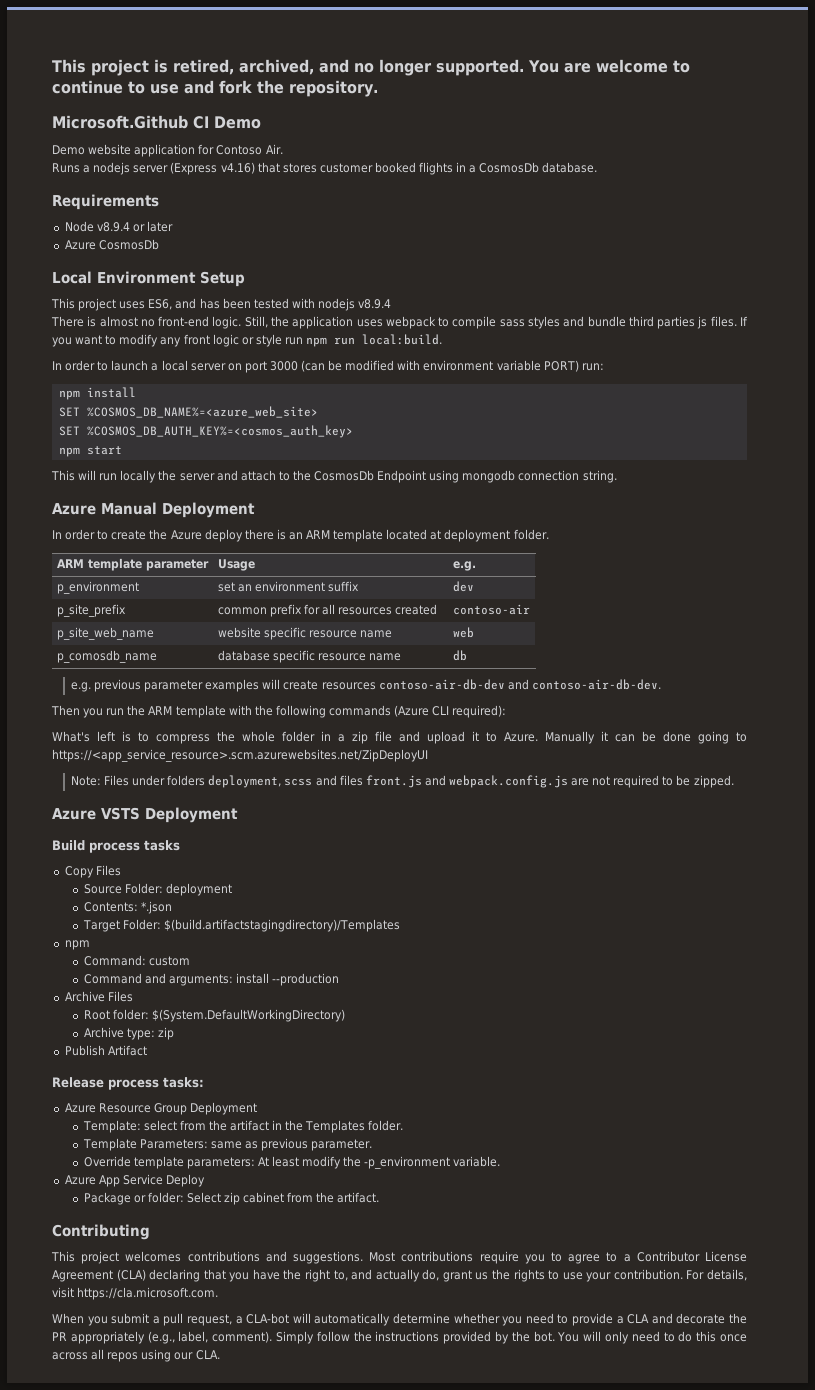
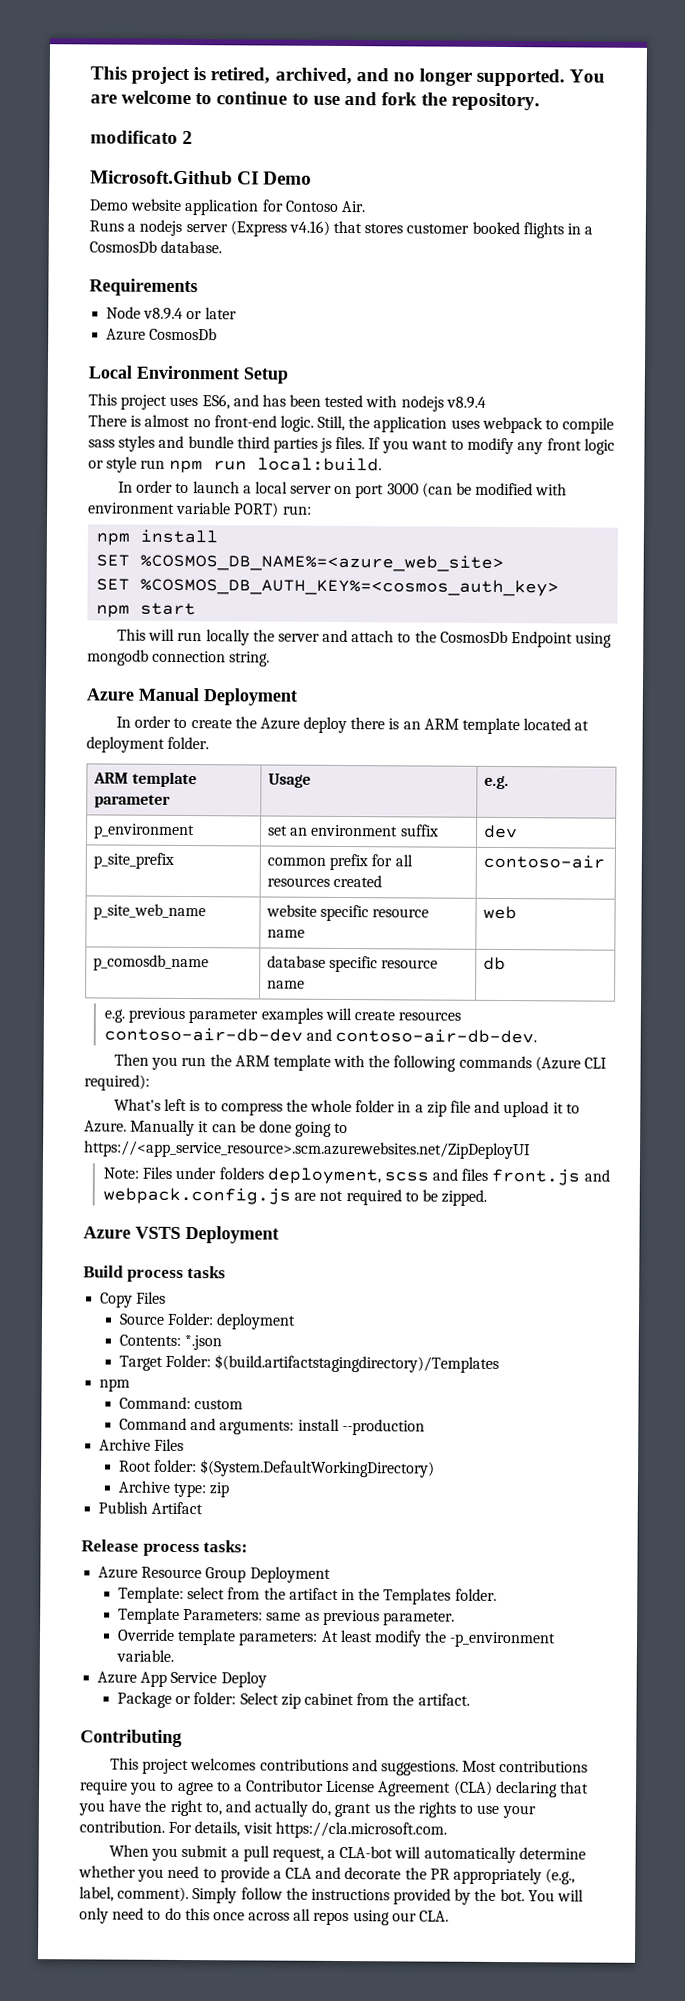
(378, 88) none -> [90,130,194,145] // modificato 2

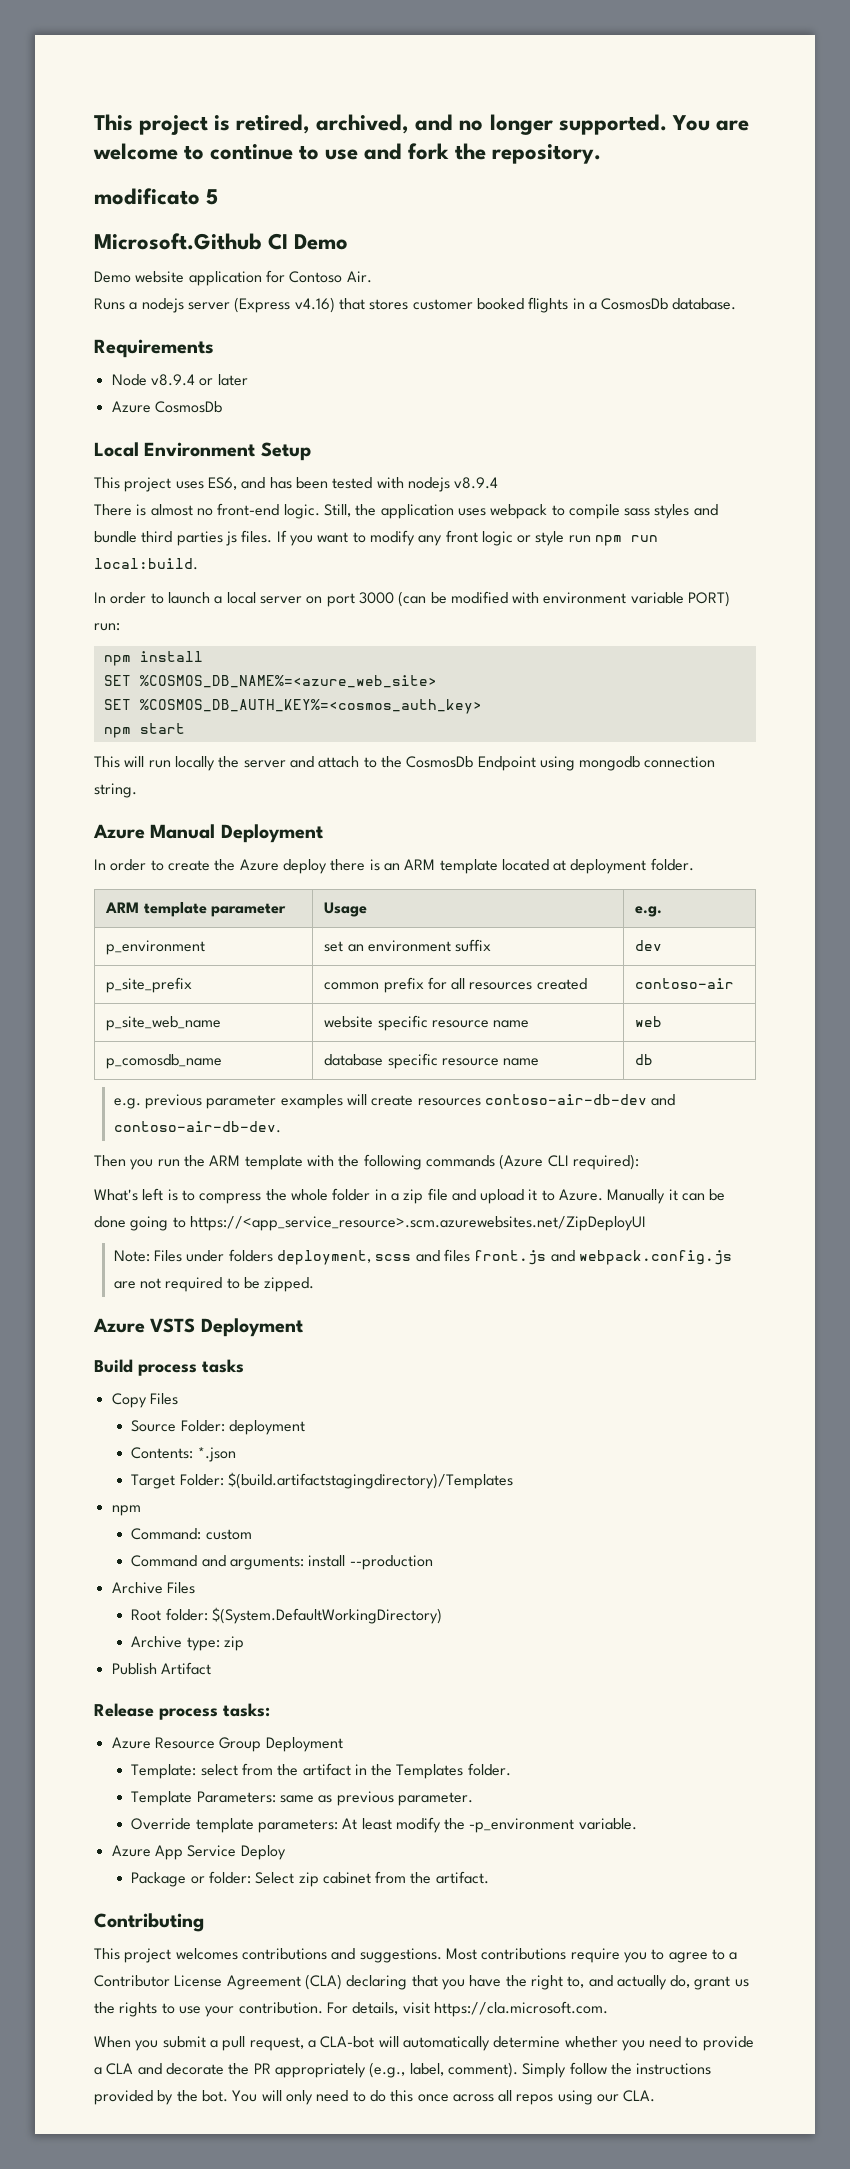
[182,130,194,145] 2 -> [206,189,219,205] 5

